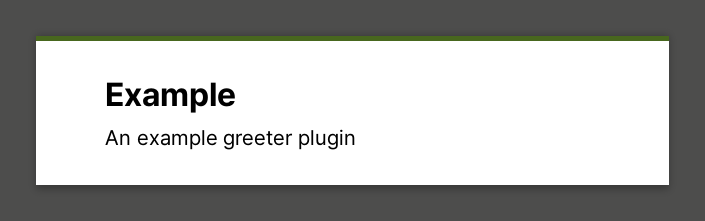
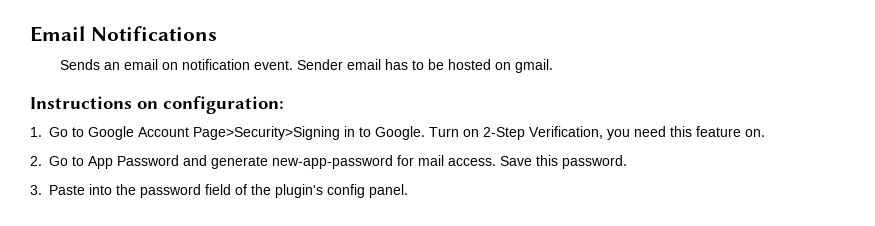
[105,82,236,113] [105,129,357,150] Example // An example greeter plugin -> [30,26,217,42] [60,59,554,73] [30,96,284,114] [30,126,766,140] [30,155,628,169] [30,184,409,198] Email Notifications // Sends an email on notification event. Sender email has to be hosted on gmail. // Instructions on configuration: // 1. Go to Google Account Page>Security>Signing in to Google. Turn on 2-Step Verification, you need this feature on. // 2. Go to App Password and generate new-app-password for mail access. Save this password. // 3. Paste into the password field of the plugin's config panel.

